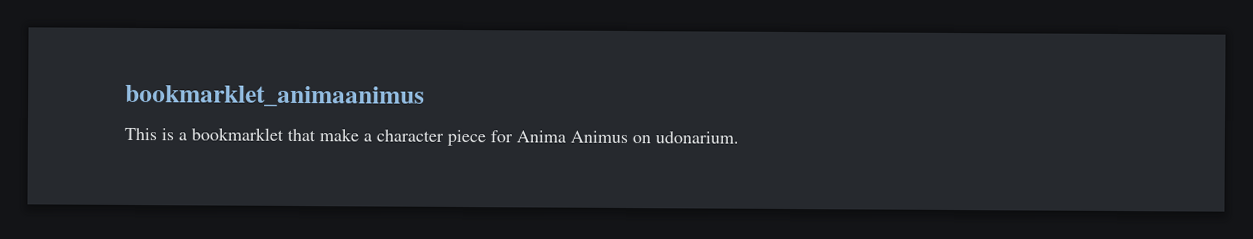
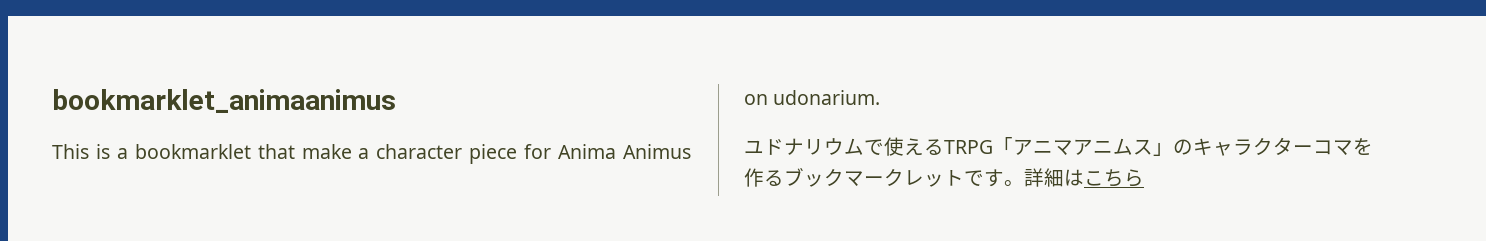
(739, 137) none -> [744,137,1373,156] [744,167,1144,187] // ユドナリウムで使えるTRPG「アニマアニムス」のキャラクターコマを作るブックマークレットです。詳細はこちら

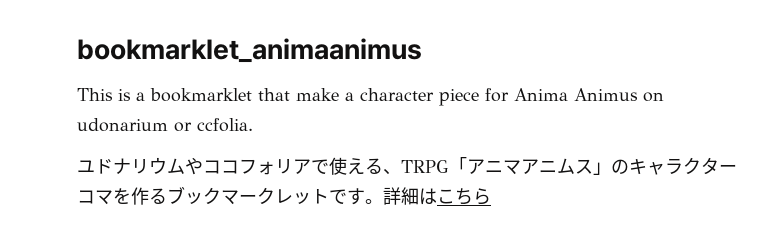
[773,90,881,105] udonarium. -> [77,118,253,132] udonarium or ccfolia.
(864, 146) none -> [185,157,311,175] やココフォリア
(944, 147) none -> [383,169,401,175] 、

